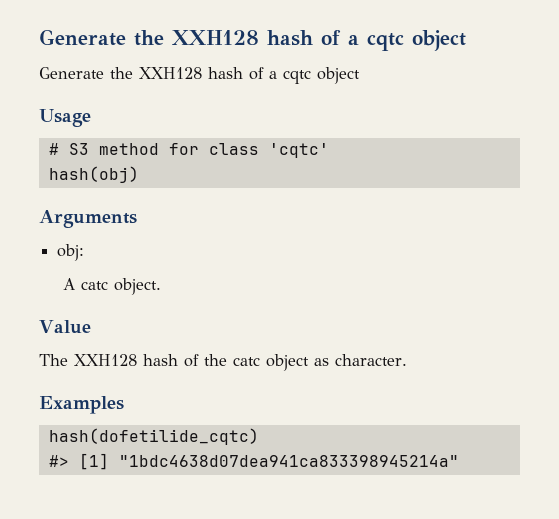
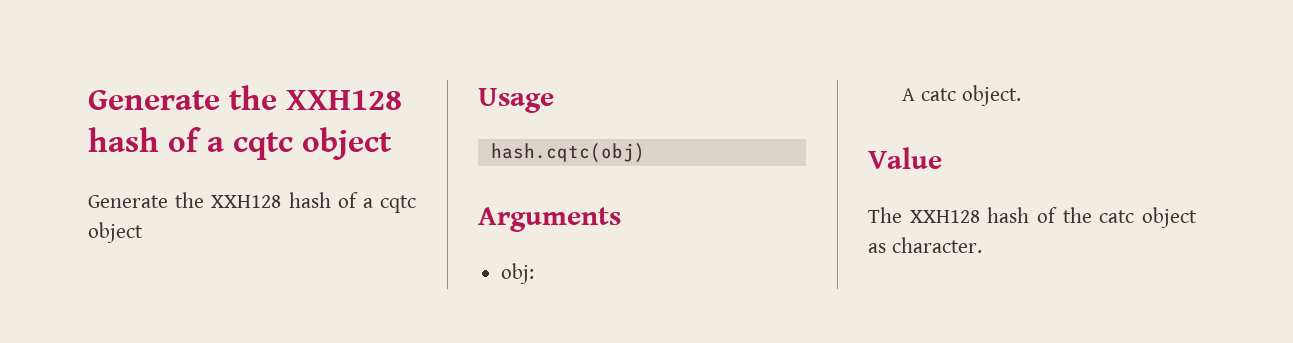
[48,143,329,158] [48,166,139,183] # S3 method for class 'cqtc' // hash(obj) -> [490,143,645,163] hash.cqtc(obj)
[39,396,124,414] [48,428,259,445] [48,453,459,470] // Examples // hash(dofetilide_cqtc) // #> [1] "1bdc4638d07dea941ca833398945214a" -> (982, 245) none

